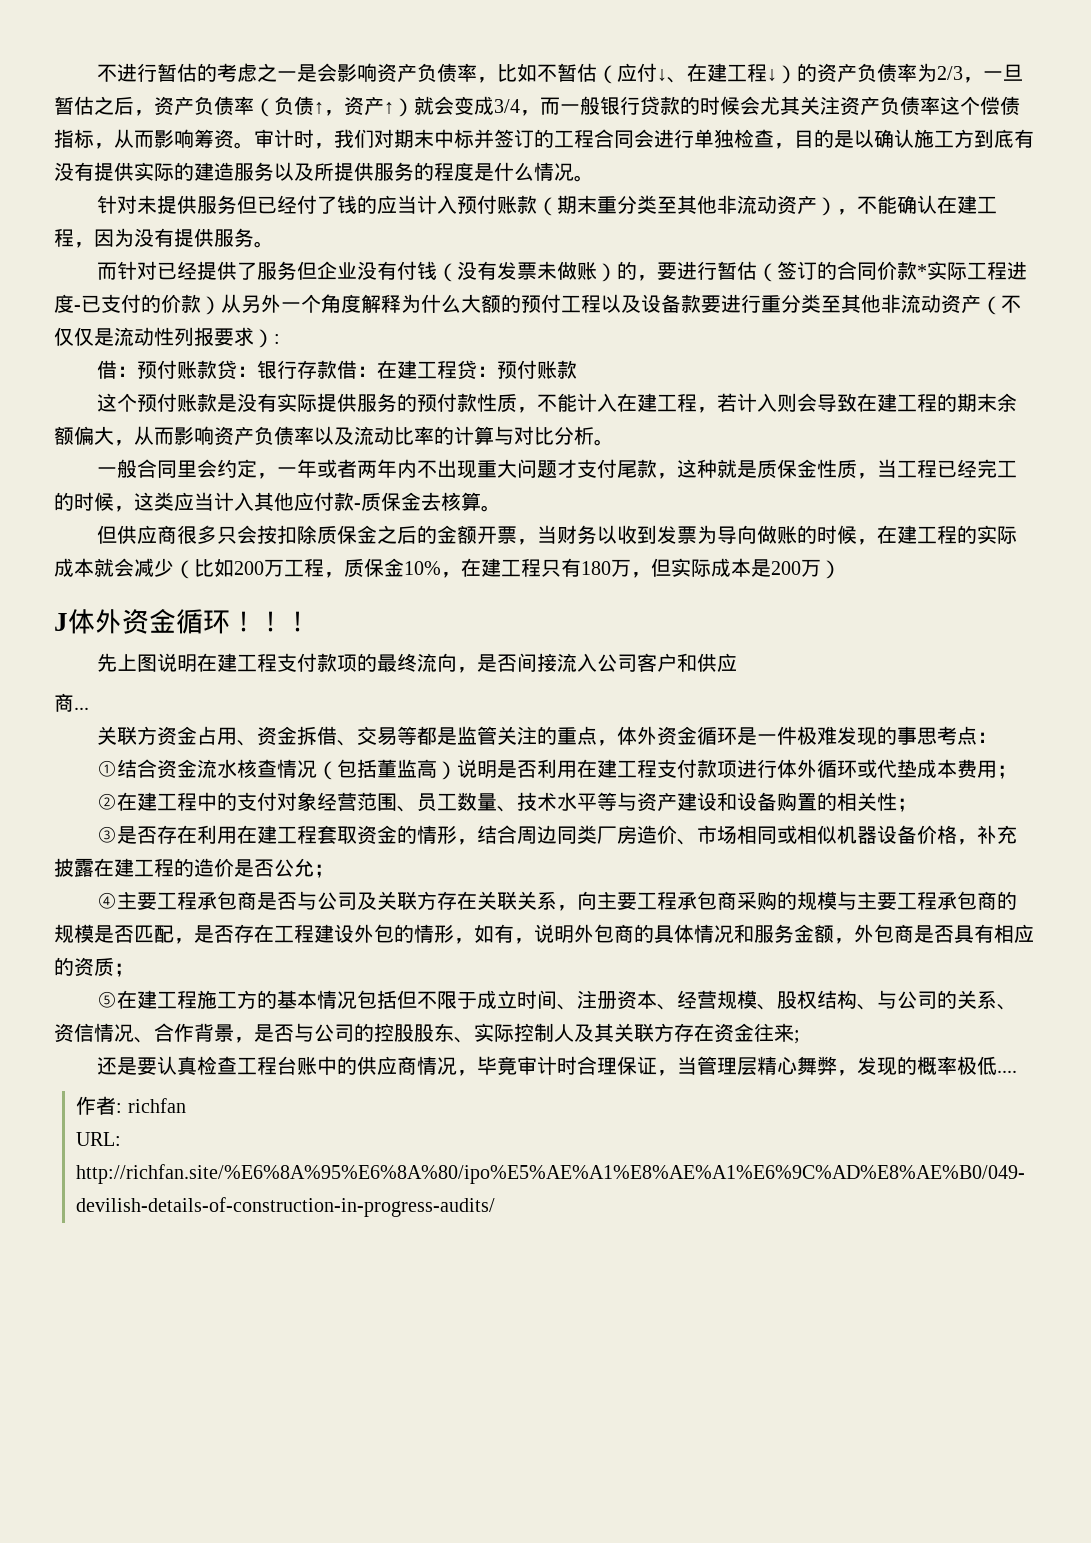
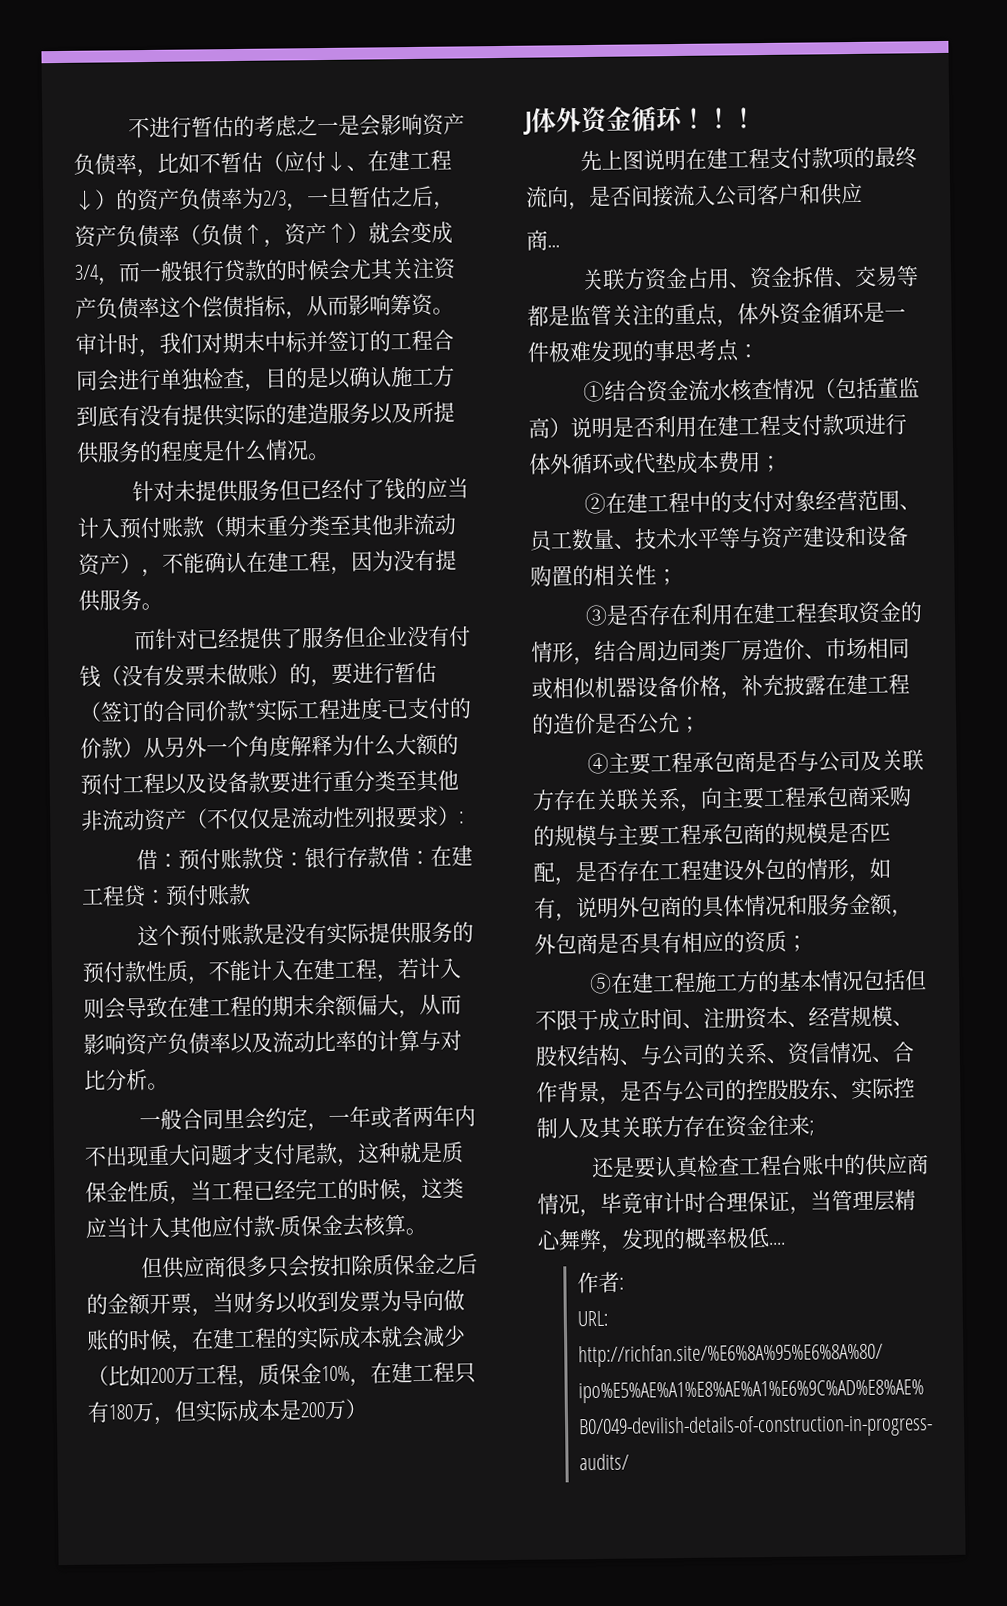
[127,1098,186,1113] richfan -> (625, 1283) none

